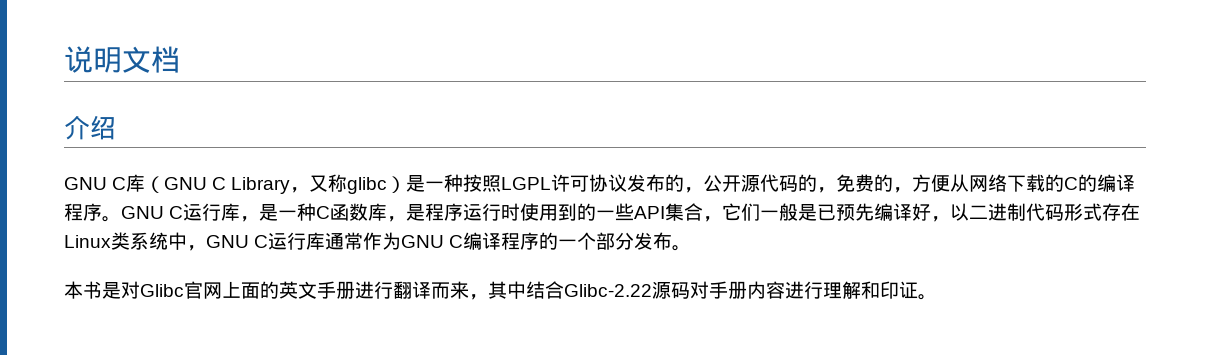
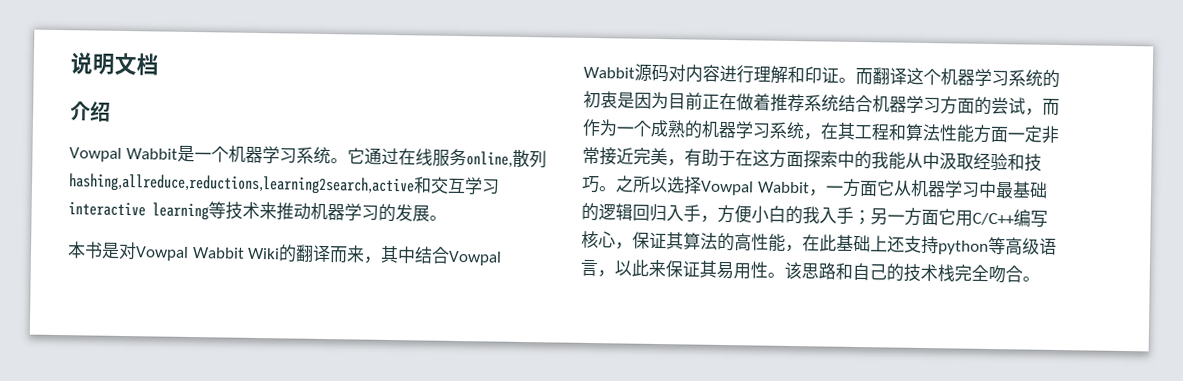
[64,174,1136,194] [64,203,1141,222] [64,232,692,251] [64,281,393,299] GNU C库（GNU C Library，又称glibc）是一种按照LGPL许可协议发布的，公开源代码的，免费的，方便从网络下载的C的编译程序。GNU C运行库，是一种C函数库，是程序运行时使用到的一些API集合，它们一般是已预先编译好，以二进制代码形式存在Linux类系统中，GNU C运行库通常作为GNU C编译程序的一个部分发布。 // 本书是对Glibc官网上面的英文手册进行 -> [69,145,547,169] [68,173,500,196] [68,201,447,223] [67,241,298,263] Vowpal Wabbit是一个机器学习系统。它通过在线服务online,散列hashing,allreduce,reductions,learning2search,active和交互学习interactive learning等技术来推动机器学习的发展。 // 本书是对Vowpal Wabbit Wiki的
[564,281,747,299] Glibc-2.22源码对手册 -> [448,250,503,266] [583,63,686,83] Vowpal Wabbit源码对
(937, 297) none -> [855,67,1060,89] [583,90,1060,117] [582,118,1060,144] [582,146,1042,172] [581,175,1048,199] [581,202,1048,228] [581,230,1057,256] [580,259,1040,284] 而翻译这个机器学习系统的初衷是因为目前正在做着推荐系统结合机器学习方面的尝试，而作为一个成熟的机器学习系统，在其工程和算法性能方面一定非常接近完美，有助于在这方面探索中的我能从中汲取经验和技巧。之所以选择Vowpal Wabbit，一方面它从机器学习中最基础的逻辑回归入手，方便小白的我入手；另一方面它用C/C++编写核心，保证其算法的高性能，在此基础上还支持python等高级语言，以此来保证其易用性。该思路和自己的技术栈完全吻合。

